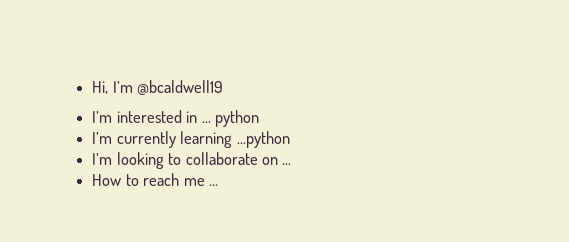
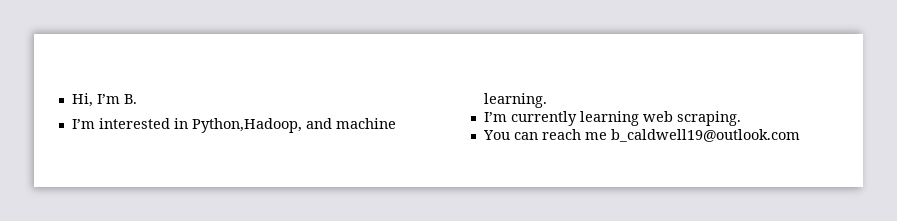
[137,80,224,95] @bcaldwell19 -> [123,94,137,104] B.
[201,110,259,127] ... python -> [191,118,396,133] [483,93,547,108] Python,Hadoop, and machine learning.
[236,131,290,148] [92,152,292,169] [92,174,139,186] ...python // I’m looking to collaborate on ... // How to -> [642,111,741,126] [482,130,538,140] web scraping. // You can
[208,184,218,186] ... -> [610,129,800,142] b_caldwell19@outlook.com

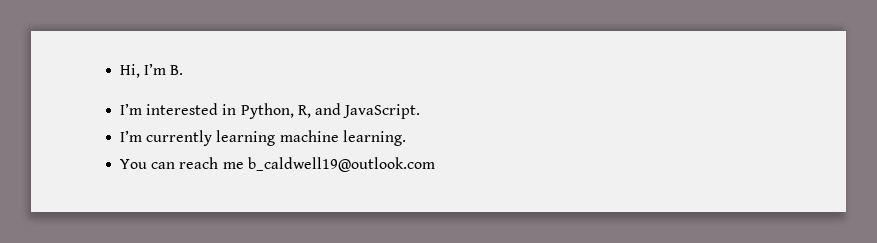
[191,118,396,133] [483,93,547,108] Python,Hadoop, and machine learning. -> [240,103,421,119] Python, R, and JavaScript.
[642,111,741,126] web scraping. -> [279,130,406,146] machine learning.

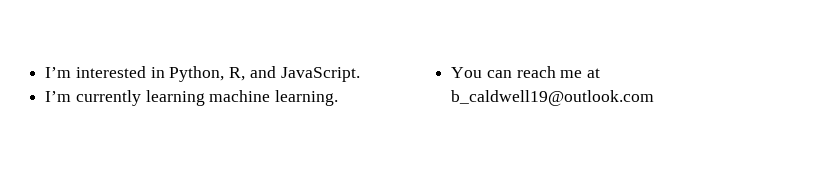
[120,63,184,78] Hi, I’m B. // -> (45, 72) none
(244, 165) none -> [587,68,601,78] at

